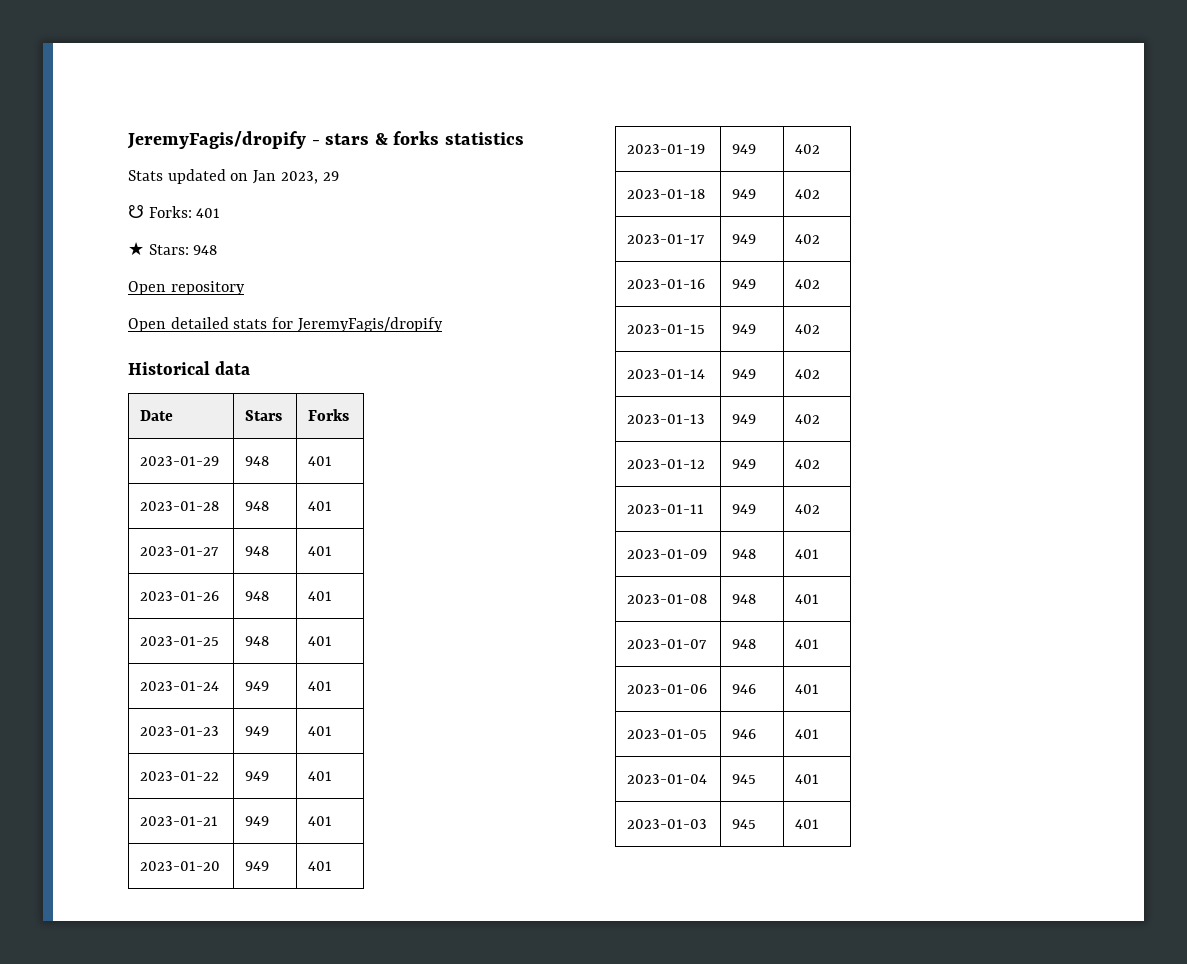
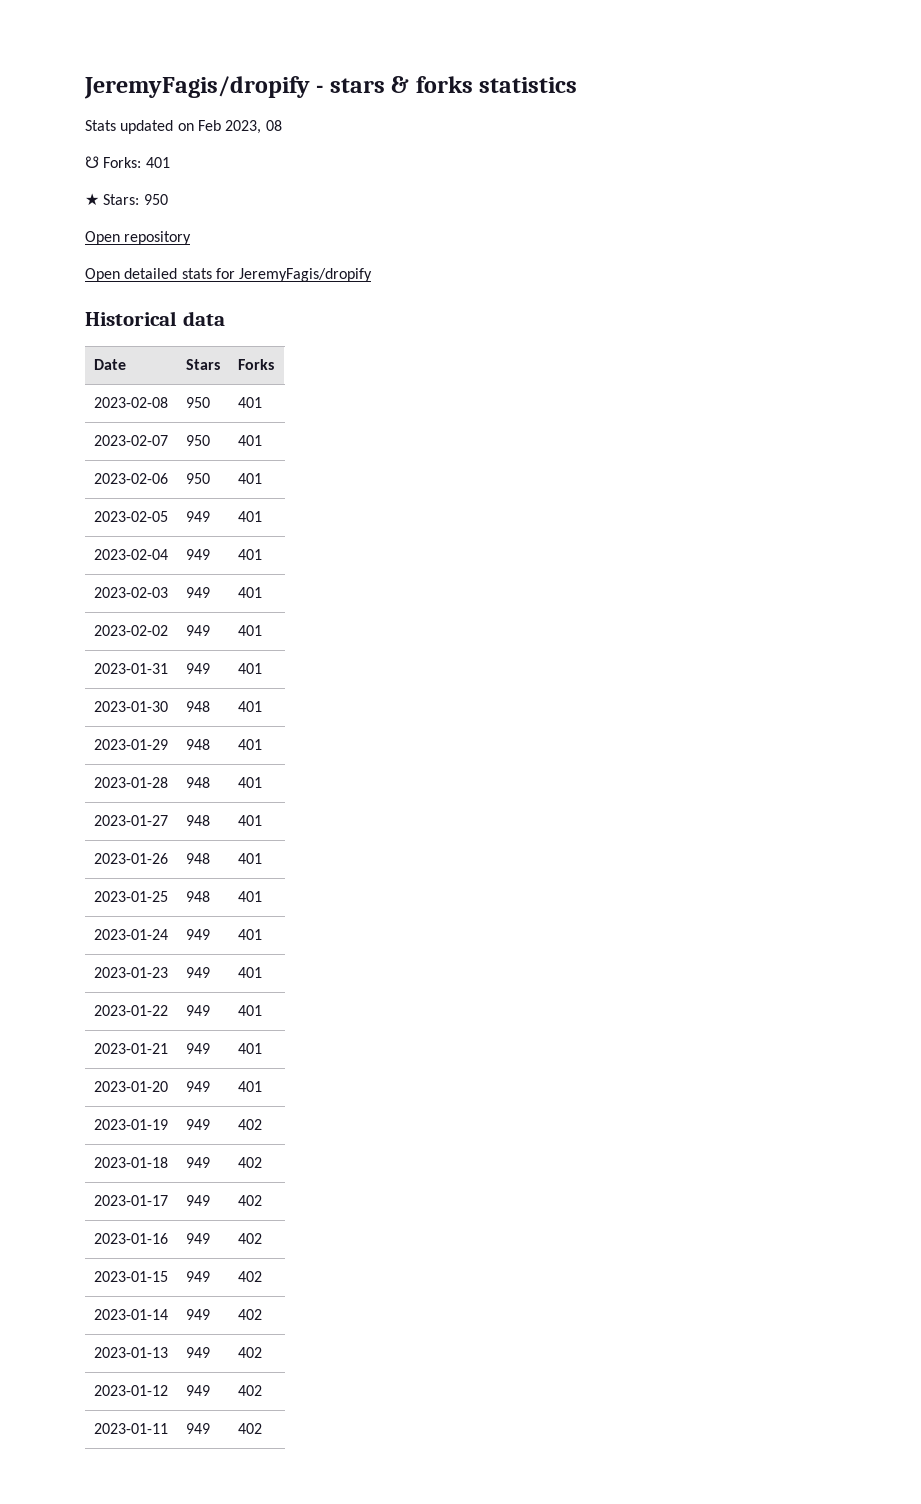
[253,170,339,184] Jan 2023, 29 -> [197,120,282,134] Feb 2023, 08
[193,245,218,255] 948 -> [143,194,168,205] 950
(350, 415) none -> [93,397,168,408] [185,397,210,408] [237,397,262,408] [93,435,168,446] [185,435,210,446] [237,435,262,446] [93,473,168,484] [185,473,210,484] [237,473,262,484] [93,511,168,522] [185,511,210,522] [237,511,262,522] [93,549,168,560] [185,549,210,560] [237,549,262,560] [93,587,168,598] [185,587,210,598] [237,587,262,598] [93,625,168,636] [185,625,210,636] [237,625,262,636] [93,663,168,674] [185,663,210,674] [237,663,262,674] [93,701,168,712] [185,701,210,712] [237,701,262,712] // 2023-02-08 | 950 | 401 // 2023-02-07 | 950 | 401 // 2023-02-06 | 950 | 401 // 2023-02-05 | 949 | 401 // 2023-02-04 | 949 | 401 // 2023-02-03 | 949 | 401 // 2023-02-02 | 949 | 401 // 2023-01-31 | 949 | 401 // 2023-01-30 | 948 | 401
[627,549,708,559] [732,549,757,559] [795,549,820,559] [627,594,708,604] [732,594,757,604] [795,594,820,604] [627,639,708,649] [732,639,757,649] [795,639,820,649] [627,684,708,694] [732,684,757,694] [795,684,820,694] [627,729,708,739] [732,729,757,739] [795,729,820,739] [627,774,708,784] [732,774,757,784] [795,774,820,784] [627,819,708,829] [732,819,757,829] [795,819,820,829] // 2023-01-09 | 948 | 401 // 2023-01-08 | 948 | 401 // 2023-01-07 | 948 | 401 // 2023-01-06 | 946 | 401 // 2023-01-05 | 946 | 401 // 2023-01-04 | 945 | 401 // 2023-01-03 | 945 | 401 -> (262, 1428) none

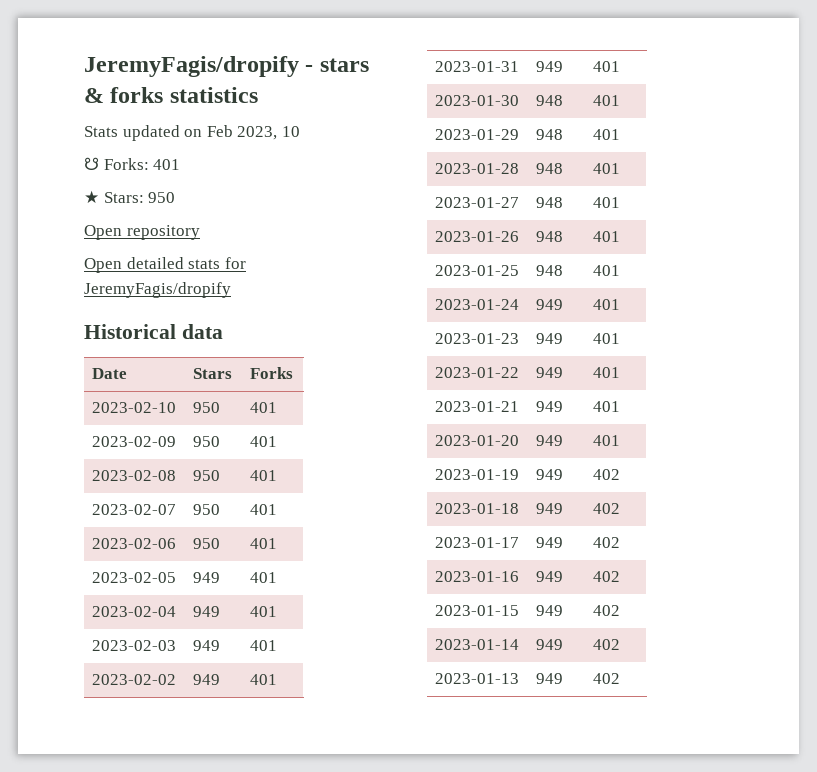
[265,120,282,131] 08 -> [281,126,300,137] 10
(274, 364) none -> [92,402,177,413] [193,402,221,413] [250,402,278,413] [92,436,177,447] [193,436,221,447] [250,436,278,447] // 2023-02-10 | 950 | 401 // 2023-02-09 | 950 | 401
[93,1385,168,1396] [185,1385,210,1396] [237,1385,262,1396] [93,1423,168,1434] [185,1423,210,1434] [237,1423,262,1434] // 2023-01-12 | 949 | 402 // 2023-01-11 | 949 | 402 -> (621, 678) none

